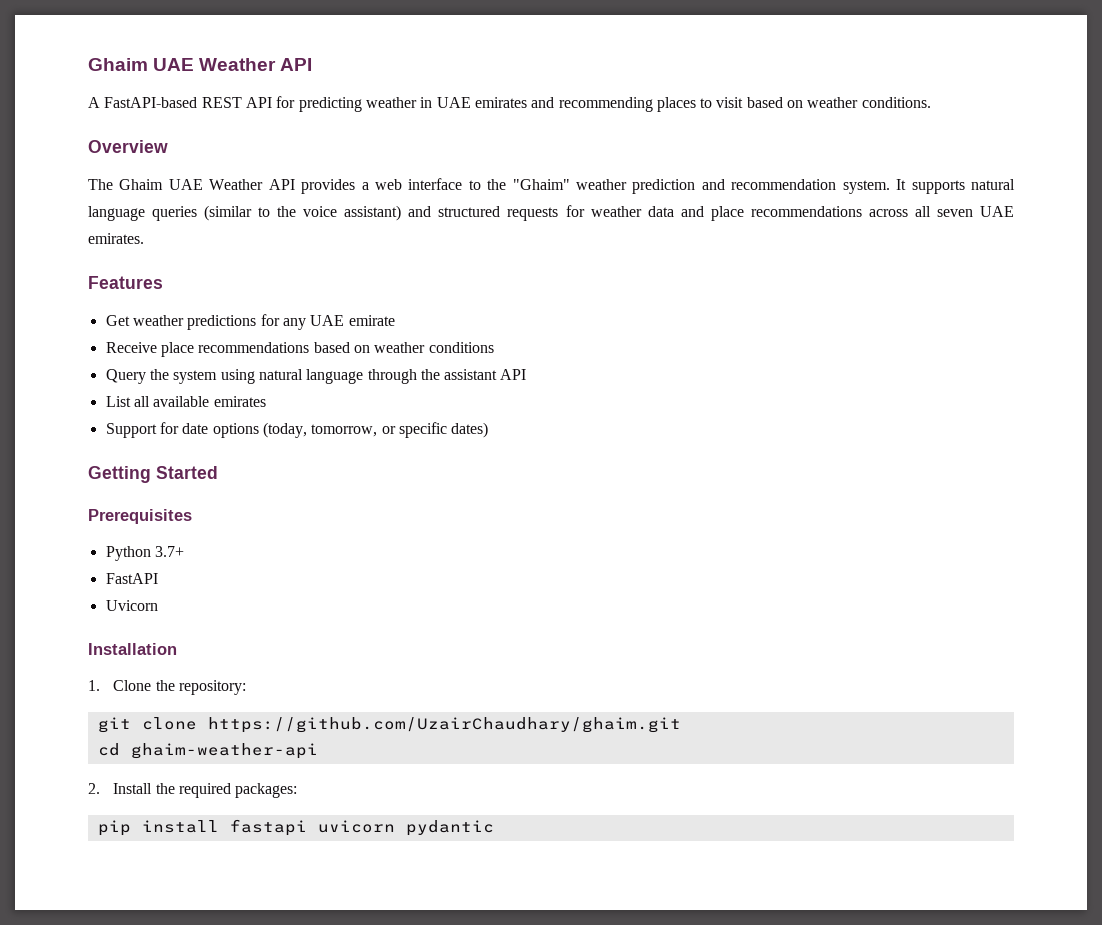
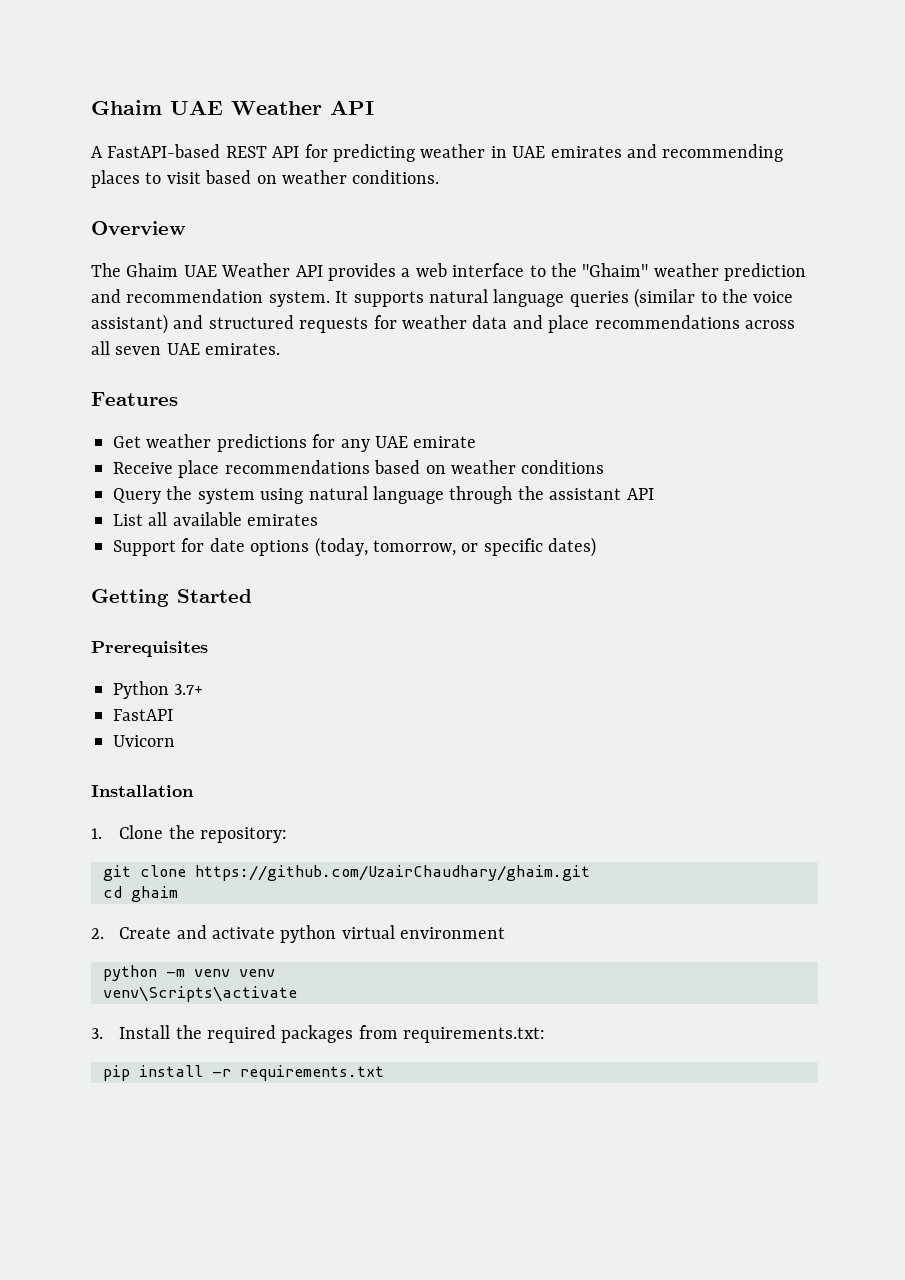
[130,743,318,759] [88,783,298,798] ghaim-weather-api // 2. Install the required packages: -> [131,886,178,902] [91,925,506,943] [103,965,275,981] [103,986,297,1002] [91,1025,546,1043] ghaim // 2. Create and activate python virtual environment // python -m venv venv // venv\Scripts\activate // 3. Install the required packages from requirements.txt:
[229,819,494,836] fastapi uvicorn pydantic -> [212,1065,384,1081] -r requirements.txt

